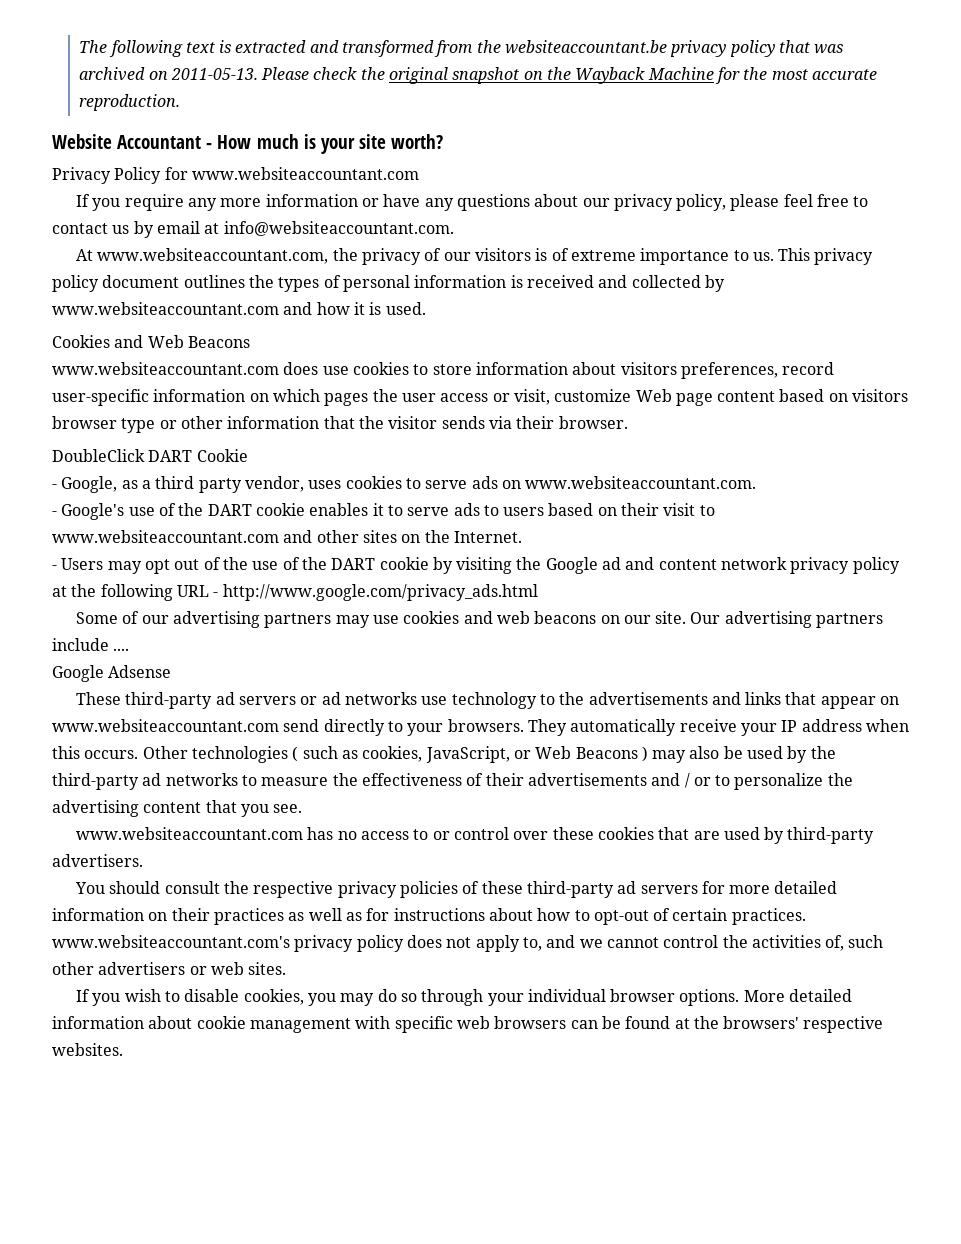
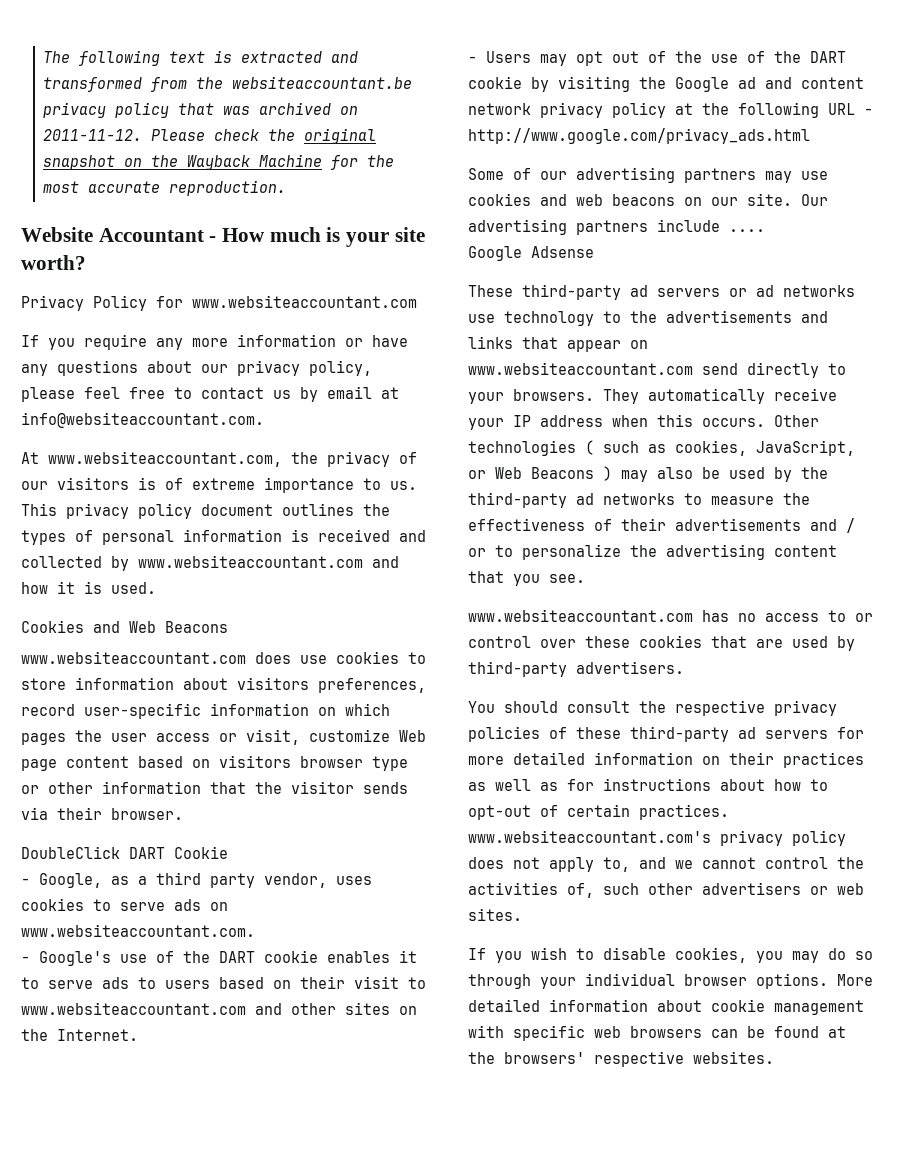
[170,68,258,80] 2011-05-13. -> [43,129,143,141] 2011-11-12.

